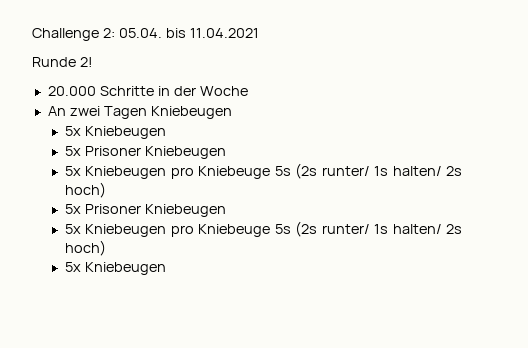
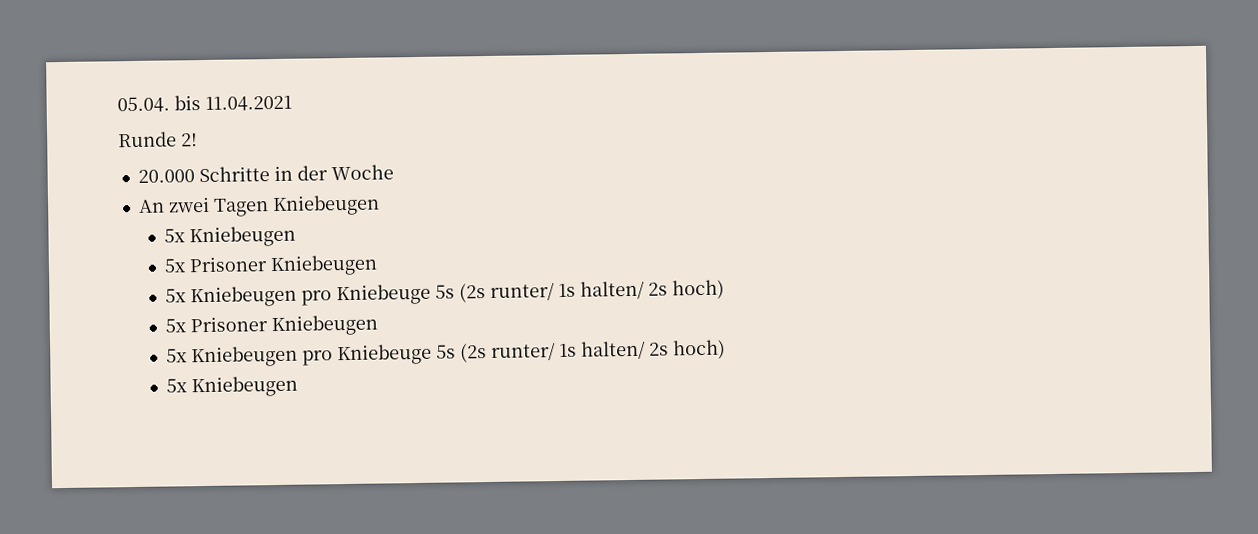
[32,28,115,41] Challenge 2: -> (117, 104) none

